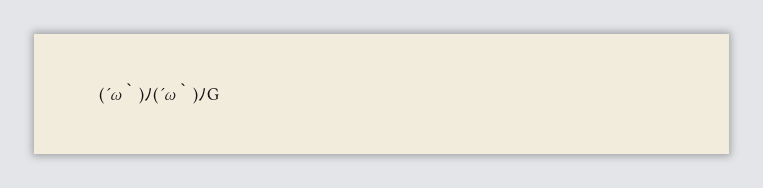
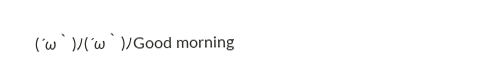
[207,88,219,100] G -> [132,36,236,51] Good morning

